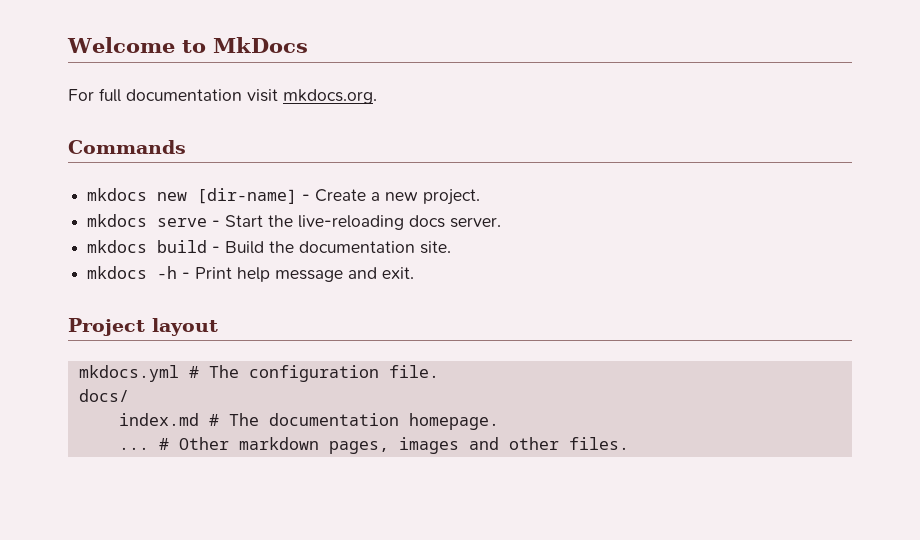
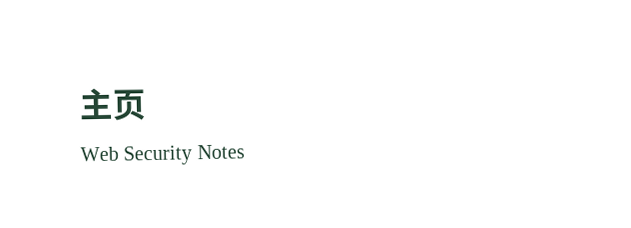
[67,37,308,53] [68,88,377,104] [68,140,186,154] [87,188,481,205] [87,214,502,230] [87,240,452,254] [87,266,415,282] [68,318,218,336] [78,365,439,382] [78,389,129,402] [118,413,499,430] [118,437,629,454] Welcome to MkDocs // For full documentation visit mkdocs.org. // Commands // mkdocs new [dir-name] - Create a new project. // mkdocs serve - Start the live-reloading docs server. // mkdocs build - Build the documentation site. // mkdocs -h - Print help message and exit. // Project layout // mkdocs.yml # The configuration file. // docs/ // index.md # The documentation homepage. // ... # Other markdown pages, images and other files. -> [79,87,147,121] [80,144,245,166] 主页 // Web Security Notes

